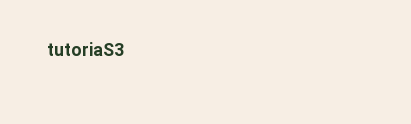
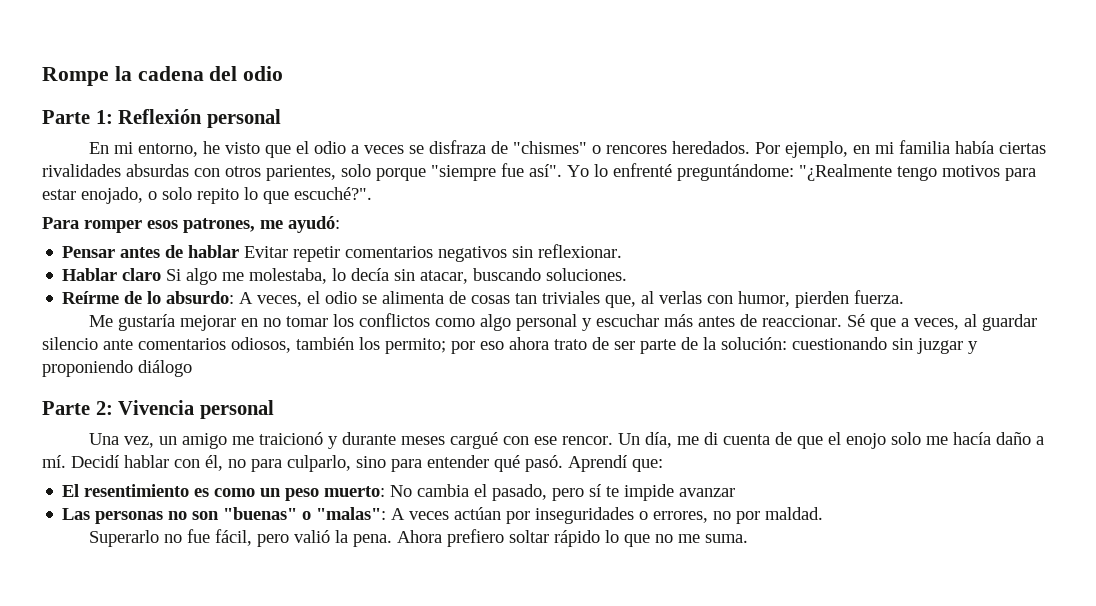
[47,42,124,56] tutoriaS3 -> [42,66,284,86] [42,109,281,128] [88,140,1046,158] [42,163,1036,181] [42,187,372,204] [42,216,340,233] [62,244,623,262] [62,268,628,285] [62,290,905,308] [88,313,1037,331] [42,337,978,354] [42,360,192,377] [42,400,274,419] [88,432,1044,449] [42,455,663,472] [62,484,736,501] [62,507,824,524] [88,529,748,547] Rompe la cadena del odio // Parte 1: Reflexión personal // En mi entorno, he visto que el odio a veces se disfraza de "chismes" o rencores heredados. Por ejemplo, en mi familia había ciertas rivalidades absurdas con otros parientes, solo porque "siempre fue así". Yo lo enfrenté preguntándome: "¿Realmente tengo motivos para estar enojado, o solo repito lo que escuché?". // Para romper esos patrones, me ayudó: // Pensar antes de hablar Evitar repetir comentarios negativos sin reflexionar. // Hablar claro Si algo me molestaba, lo decía sin atacar, buscando soluciones. // Reírme de lo absurdo: A veces, el odio se alimenta de cosas tan triviales que, al verlas con humor, pierden fuerza. // Me gustaría mejorar en no tomar los conflictos como algo personal y escuchar más antes de reaccionar. Sé que a veces, al guardar silencio ante comentarios odiosos, también los permito; por eso ahora trato de ser parte de la solución: cuestionando sin juzgar y proponiendo diálogo // Parte 2: Vivencia personal // Una vez, un amigo me traicionó y durante meses cargué con ese rencor. Un día, me di cuenta de que el enojo solo me hacía daño a mí. Decidí hablar con él, no para culparlo, sino para entender qué pasó. Aprendí que: // El resentimiento es como un peso muerto: No cambia el pasado, pero sí te impide avanzar // Las personas no son "buenas" o "malas": A veces actúan por inseguridades o errores, no por maldad. // Superarlo no fue fácil, pero valió la pena. Ahora prefiero soltar rápido lo que no me suma.

